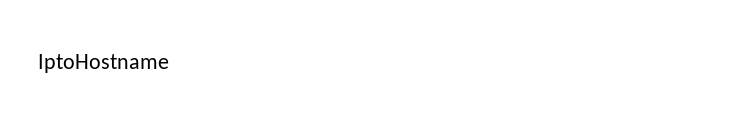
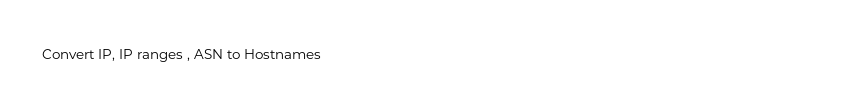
[38,54,169,73] IptoHostname -> [42,49,321,62] Convert IP, IP ranges , ASN to Hostnames

